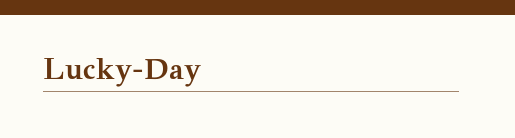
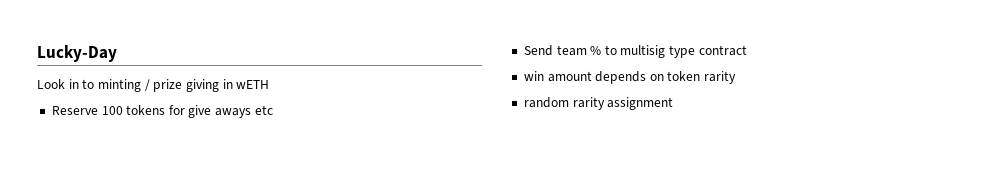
(201, 72) none -> [37,79,270,92] [51,105,273,118] [523,45,747,58] [523,71,737,84] [523,97,674,110] // Look in to minting / prize giving in wETH // Reserve 100 tokens for give aways etc // Send team % to multisig type contract // win amount depends on token rarity // random rarity assignment

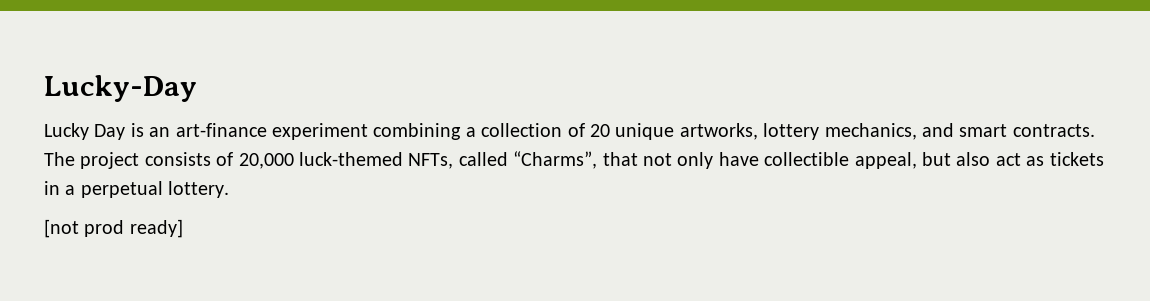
[37,79,270,92] [51,105,273,118] [523,45,747,58] [523,71,737,84] [523,97,674,110] Look in to minting / prize giving in wETH // Reserve 100 tokens for give aways etc // Send team % to multisig type contract // win amount depends on token rarity // random rarity assignment -> [44,123,1095,140] [44,151,1104,169] [44,181,230,198] [44,219,183,238] Lucky Day is an art-finance experiment combining a collection of 20 unique artworks, lottery mechanics, and smart contracts. The project consists of 20,000 luck-themed NFTs, called “Charms”, that not only have collectible appeal, but also act as tickets in a perpetual lottery. // [not prod ready]

